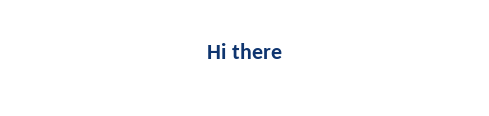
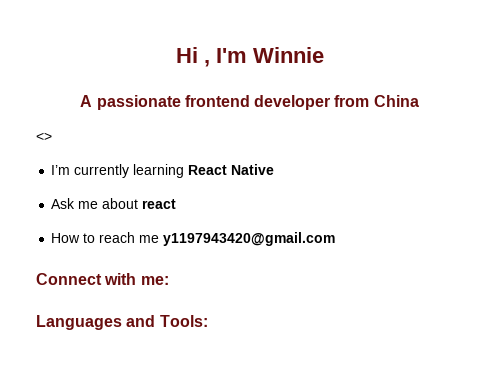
[231,43,282,59] there -> [203,47,324,67] [80,95,419,110] [36,132,52,141] [51,164,275,178] [51,198,177,209] [51,232,336,246] [36,273,169,285] [36,315,208,330] , I'm Winnie // A passionate frontend developer from China // <> // I’m currently learning React Native // Ask me about react // How to reach me y1197943420@gmail.com // Connect with me: // Languages and Tools:

